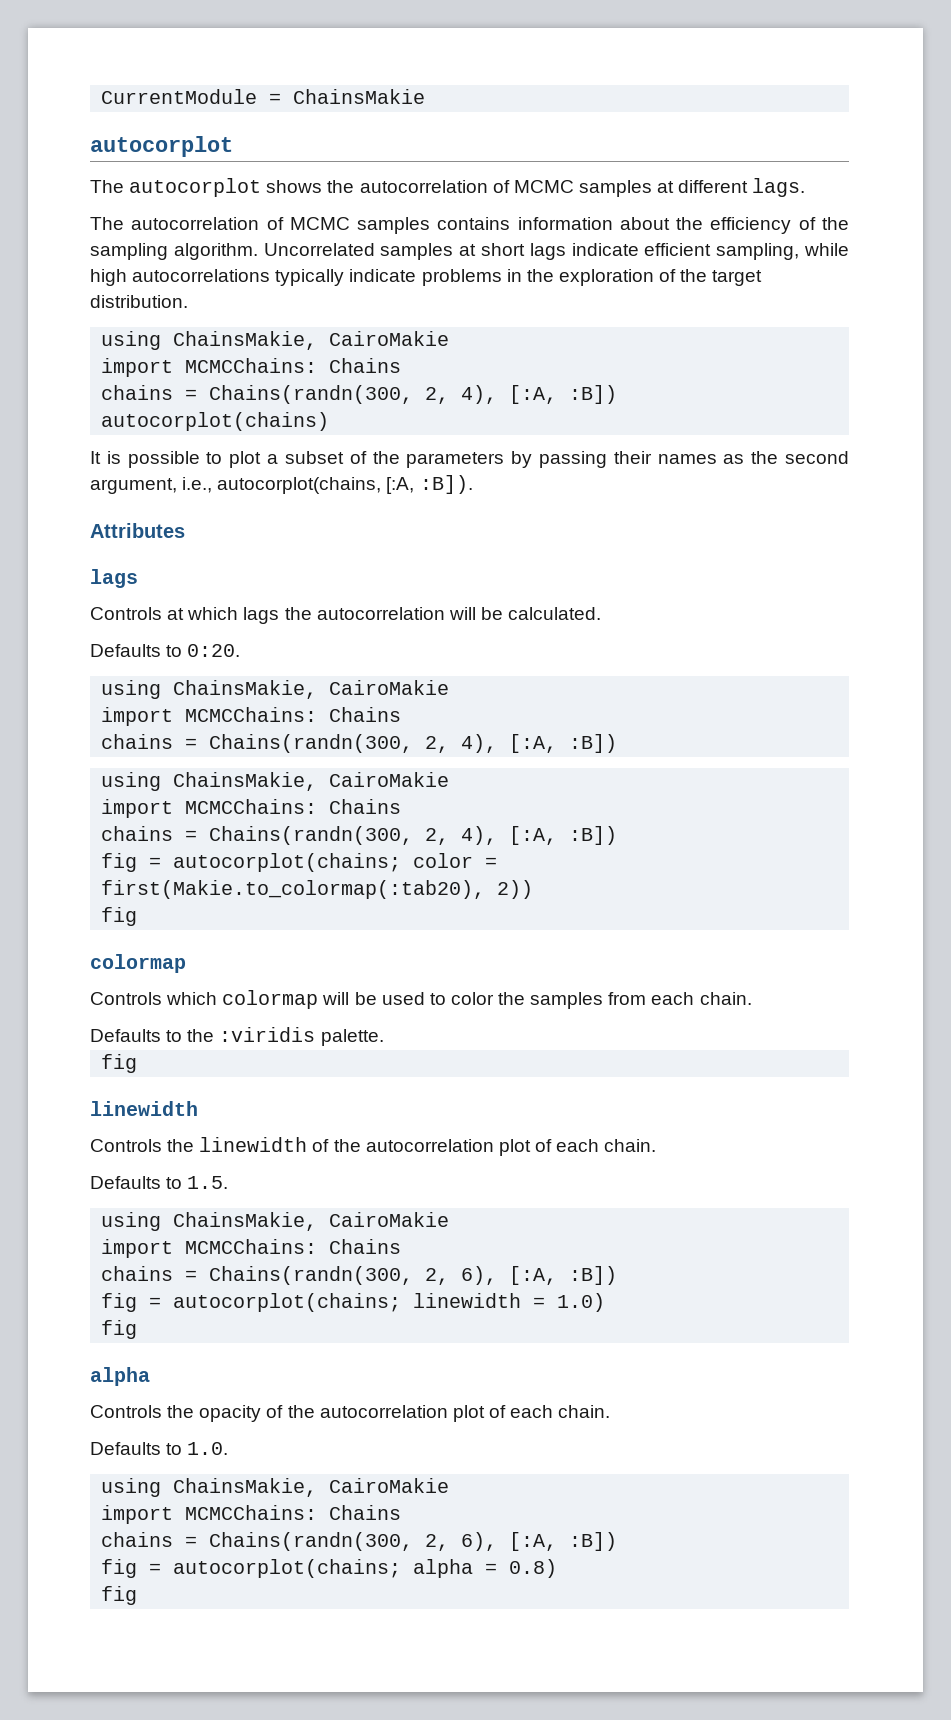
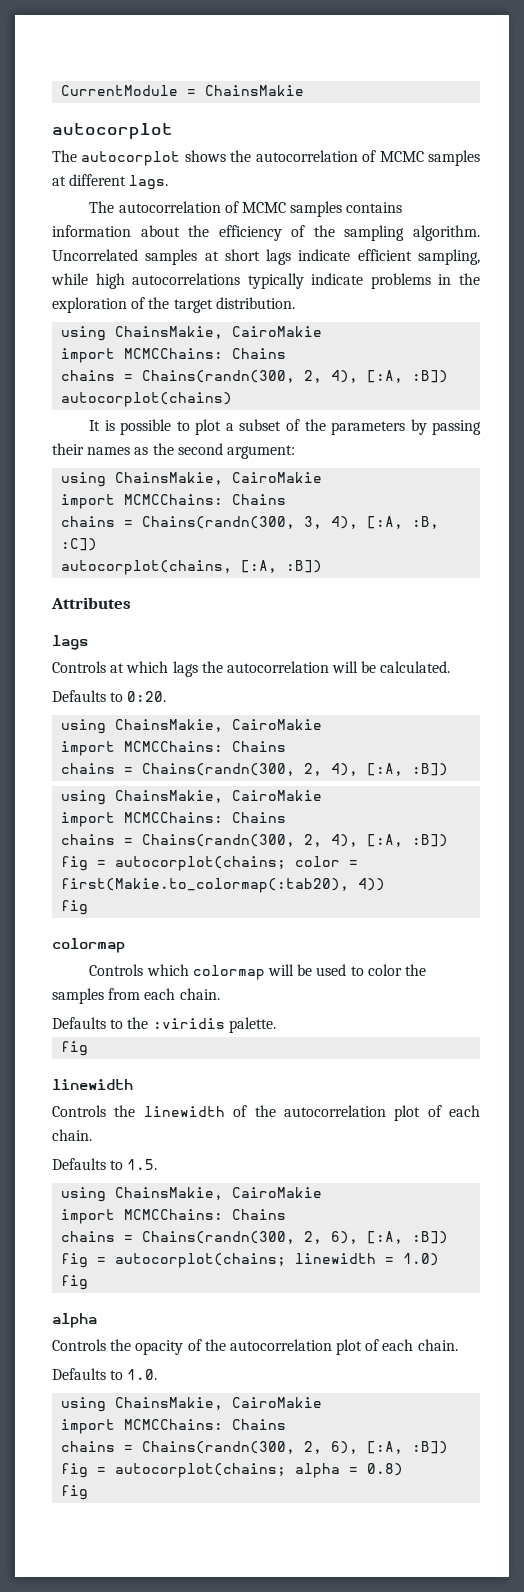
[90,477,213,494] argument, i.e., -> [226,445,295,459] [61,472,323,487] [61,494,287,509] [61,516,440,529] [61,538,98,551] argument: // using ChainsMakie, CairoMakie // import MCMCChains: Chains // chains = Chains(randn(300, 3, 4), [:A, :B, :C]) //
[419,475,473,494] :B]). -> [286,560,323,573] :B])
[497,880,534,899] 2)) -> [358,878,386,891] 4))

